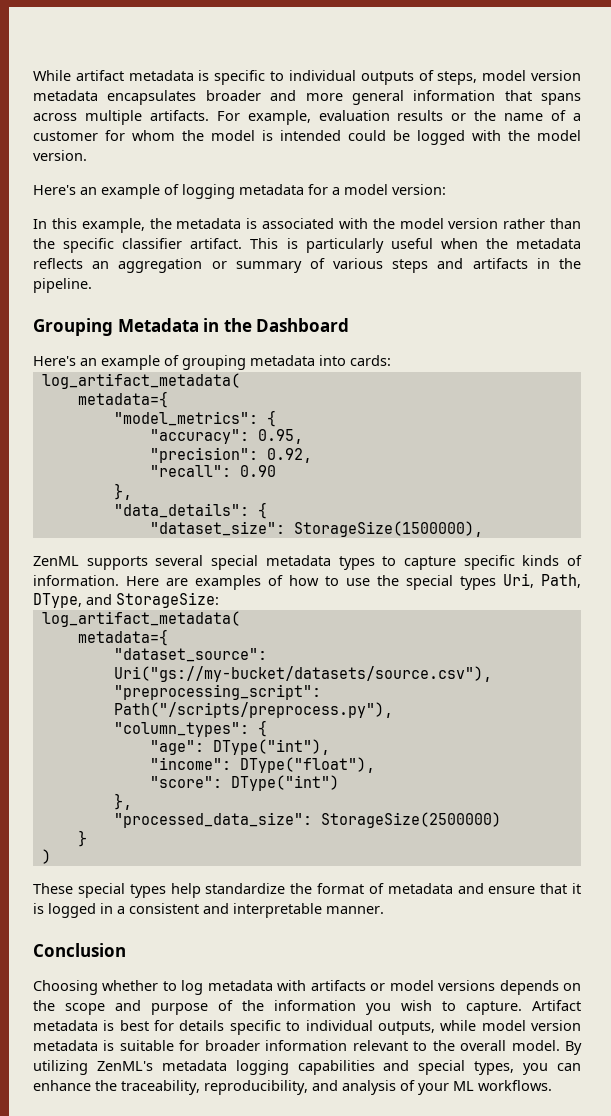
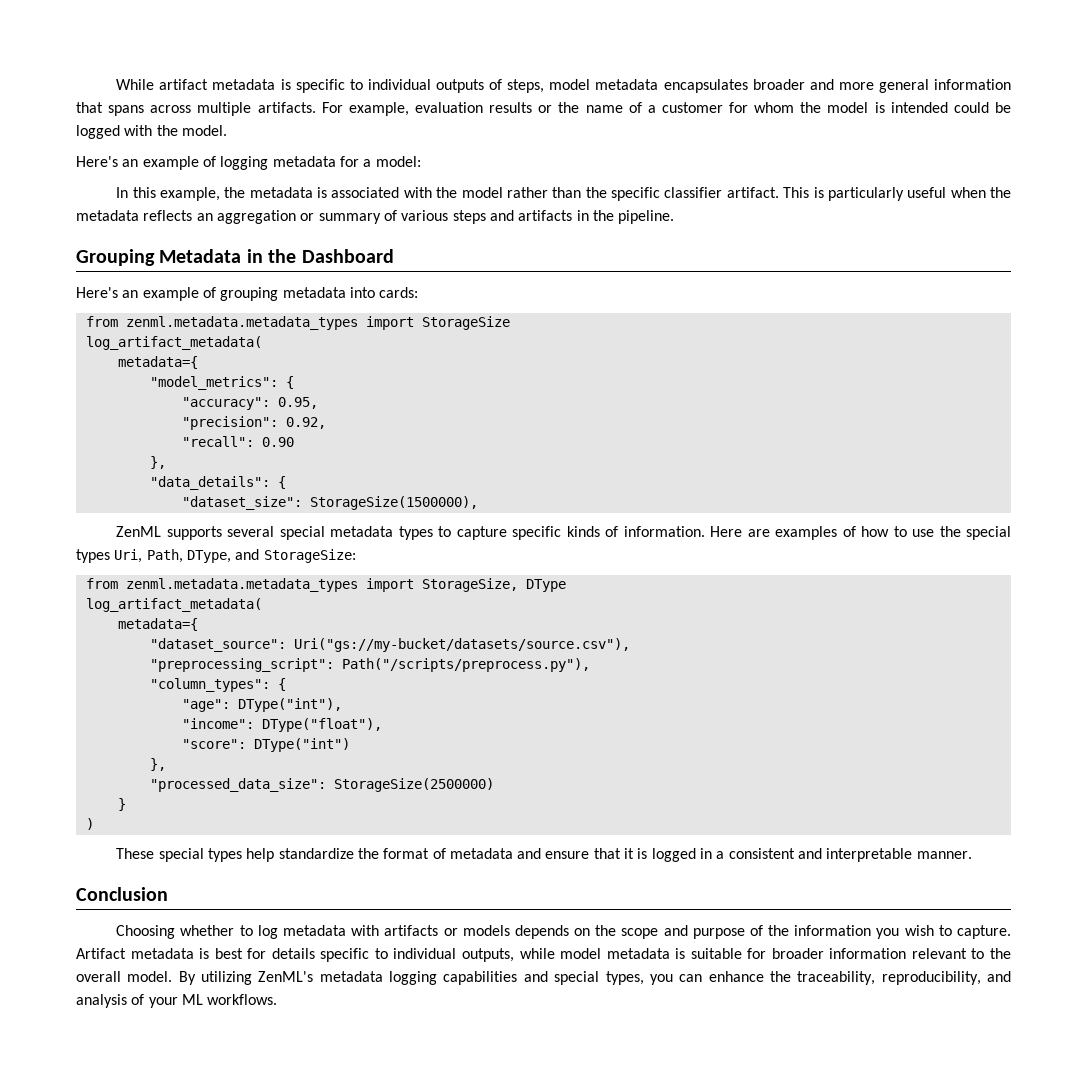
[531,70,581,81] version -> (591, 84) none
[537,130,581,141] [33,150,87,161] model version. -> [181,125,227,136] model.
[344,184,446,195] model version: -> [375,156,421,167] model:
[448,218,499,229] version -> (503, 192) none
(391, 360) none -> [85,316,510,330] // from zenml.metadata.metadata_types import StorageSize
(219, 600) none -> [85,578,566,592] // from zenml.metadata.metadata_types import StorageSize, DType
[389,980,496,991] model versions -> [462,925,510,936] models
[531,1020,581,1031] version -> (602, 953) none

